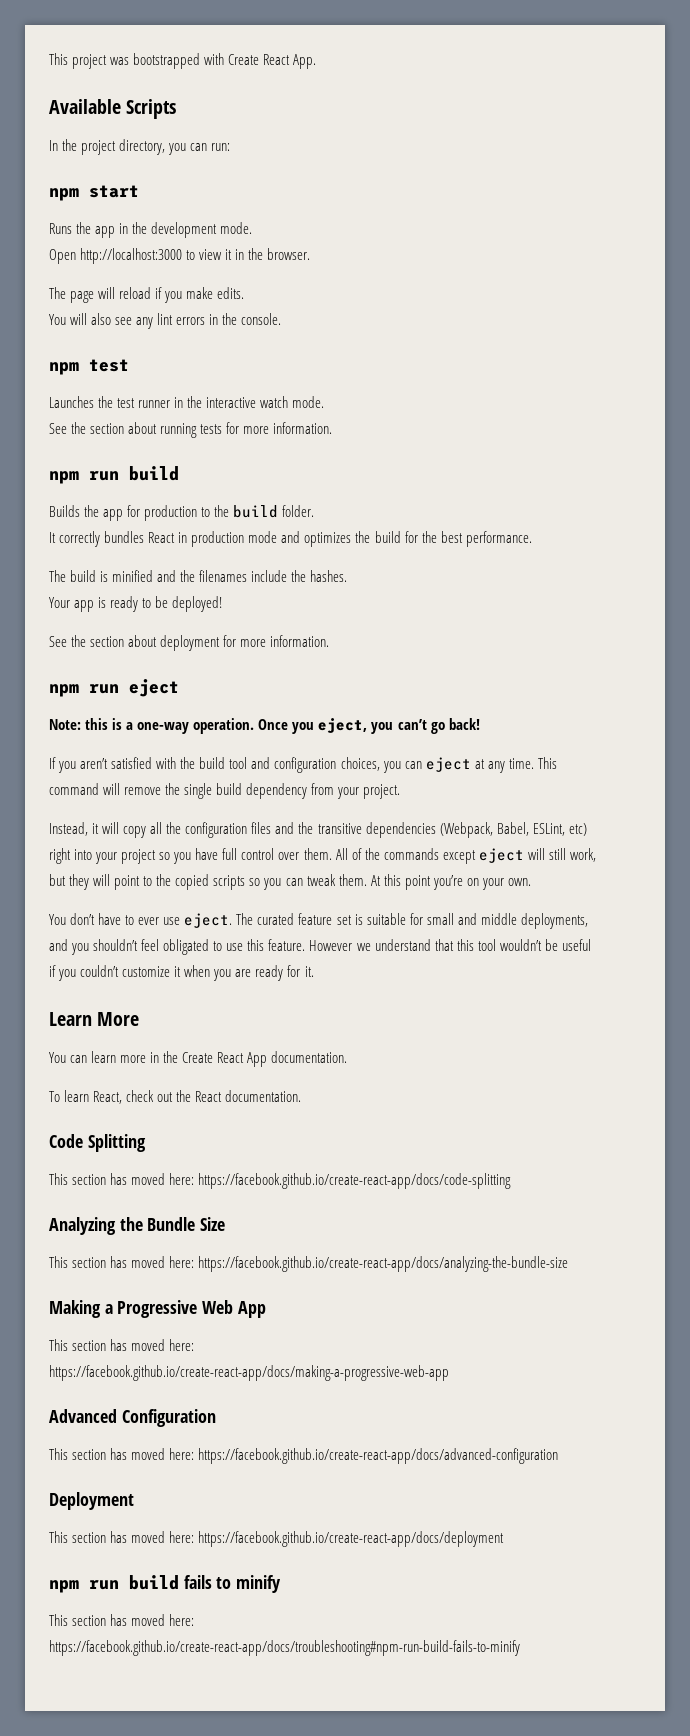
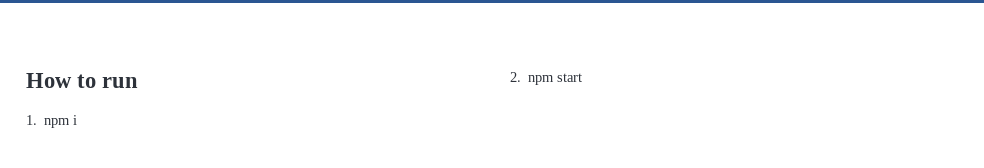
[49,53,317,69] [49,99,177,119] [49,139,231,155] [49,185,139,201] [49,222,253,238] [49,248,311,264] [49,287,245,303] [49,313,282,329] [49,359,129,375] [49,396,325,408] [49,422,333,438] [49,466,179,484] [49,505,315,521] [49,531,532,547] [49,570,348,582] [49,596,223,612] [49,635,330,651] [49,679,179,697] [49,718,480,734] [49,757,557,773] [49,783,401,799] [49,822,587,838] [49,848,596,864] [49,874,531,890] [49,913,588,929] [49,939,591,955] [49,965,314,981] [49,1012,140,1026] [49,1051,348,1067] [49,1090,302,1104] [49,1134,146,1152] [49,1173,512,1189] [49,1217,226,1235] [49,1256,569,1272] [49,1300,266,1318] [49,1339,195,1351] [49,1365,449,1381] [49,1409,216,1427] [49,1448,559,1464] [49,1492,134,1510] [49,1531,505,1547] [49,1575,282,1593] [49,1614,195,1626] [49,1640,520,1656] This project was bootstrapped with Create React App. // Available Scripts // In the project directory, you can run: // npm start // Runs the app in the development mode. // Open http://localhost:3000 to view it in the browser. // The page will reload if you make edits. // You will also see any lint errors in the console. // npm test // Launches the test runner in the interactive watch mode. // See the section about running tests for more information. // npm run build // Builds the app for production to the build folder. // It correctly bundles React in production mode and optimizes the build for the best performance. // The build is minified and the filenames include the hashes. // Your app is ready to be deployed! // See the section about deployment for more information. // npm run eject // Note: this is a one-way operation. Once you eject, you can’t go back! // If you aren’t satisfied with the build tool and configuration choices, you can eject at any time. This command will remove the single build dependency from your project. // Instead, it will copy all the configuration files and the transitive dependencies (Webpack, Babel, ESLint, etc) right into your project so you have full control over them. All of the commands except eject will still work, but they will point to the copied scripts so you can tweak them. At this point you’re on your own. // You don’t have to ever use eject. The curated feature set is suitable for small and middle deployments, and you shouldn’t feel obligated to use this feature. However we understand that this tool wouldn’t be useful if you couldn’t customize it when you are ready for it. // Learn More // You can learn more in the Create React App documentation. // To learn React, check out the React documentation. // Code Splitting // This section has moved here: https://facebook.github.io/create-react-app/docs/code-splitting // Analyzing the Bundle Size // This section has moved here: https://facebook.github.io/create-react-app/docs/analyzing-the-bundle-size // Making a Progressive Web App // This section has moved here: https://facebook.github.io/create-react-app/docs/making-a-progressive-web-app // Advanced Configuration // This section has moved here: https://facebook.github.io/create-react-app/docs/advanced-configuration // Deployment // This section has moved here: https://facebook.github.io/create-react-app/docs/deployment // npm run build fails to minify // This section has moved here: https://facebook.github.io/create-react-app/docs/troubleshooting#npm-run-build-fails-to-minify -> [26,73,139,88] [26,115,78,128] [510,72,583,85] How to run // 1. npm i // 2. npm start

